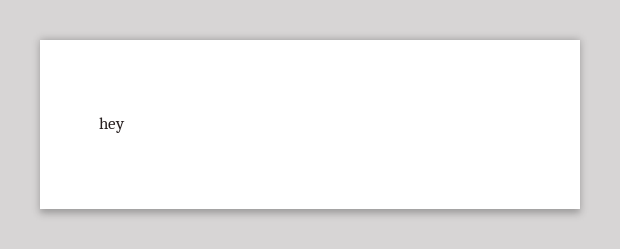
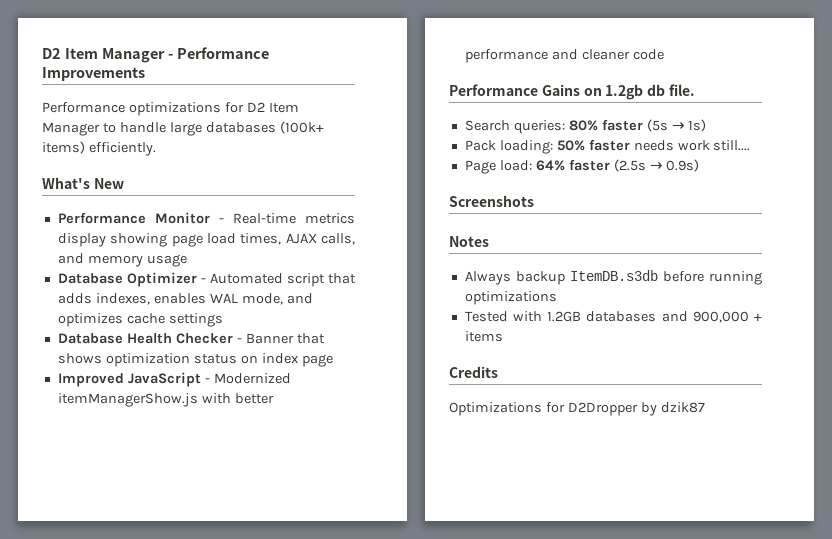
[99,117,125,133] hey -> [42,47,269,63] [42,67,145,81] [42,102,299,116] [42,121,324,136] [42,141,156,156] [42,177,124,189] [57,212,355,224] [57,233,355,247] [57,253,187,267] [57,272,356,287] [57,293,313,305] [57,313,223,327] [57,333,325,344] [57,353,333,367] [57,372,291,387] [57,393,274,407] [464,49,664,63] [449,84,695,100] [464,119,707,134] [464,139,751,154] [464,159,700,174] [449,195,534,207] [449,236,489,247] [464,270,762,285] [464,291,557,305] [464,311,762,323] [464,331,503,342] [449,366,498,378] [449,402,705,416] D2 Item Manager - Performance Improvements // Performance optimizations for D2 Item Manager to handle large databases (100k+ items) efficiently. // What's New // Performance Monitor - Real-time metrics display showing page load times, AJAX calls, and memory usage // Database Optimizer - Automated script that adds indexes, enables WAL mode, and optimizes cache settings // Database Health Checker - Banner that shows optimization status on index page // Improved JavaScript - Modernized itemManagerShow.js with better performance and cleaner code // Performance Gains on 1.2gb db file. // Search queries: 80% faster (5s → 1s) // Pack loading: 50% faster needs work still.... // Page load: 64% faster (2.5s → 0.9s) // Screenshots // Notes // Always backup ItemDB.s3db before running optimizations // Tested with 1.2GB databases and 900,000 + items // Credits // Optimizations for D2Dropper by dzik87

